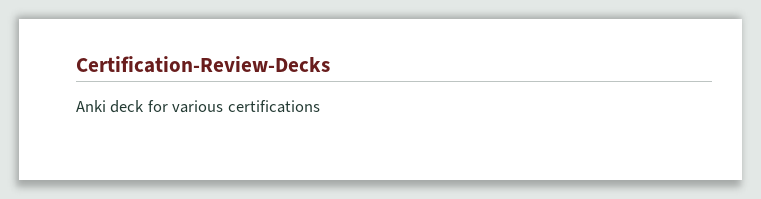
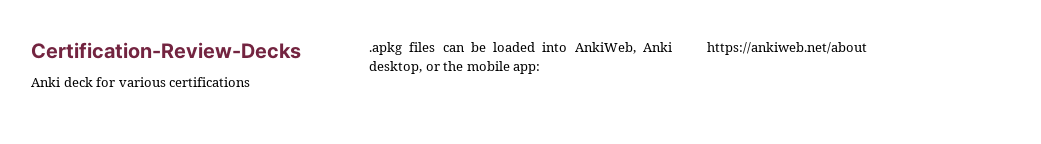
(320, 106) none -> [369,42,672,55] [369,61,541,74] [707,42,867,55] // .apkg files can be loaded into AnkiWeb, Anki desktop, or the mobile app: https://ankiweb.net/about

